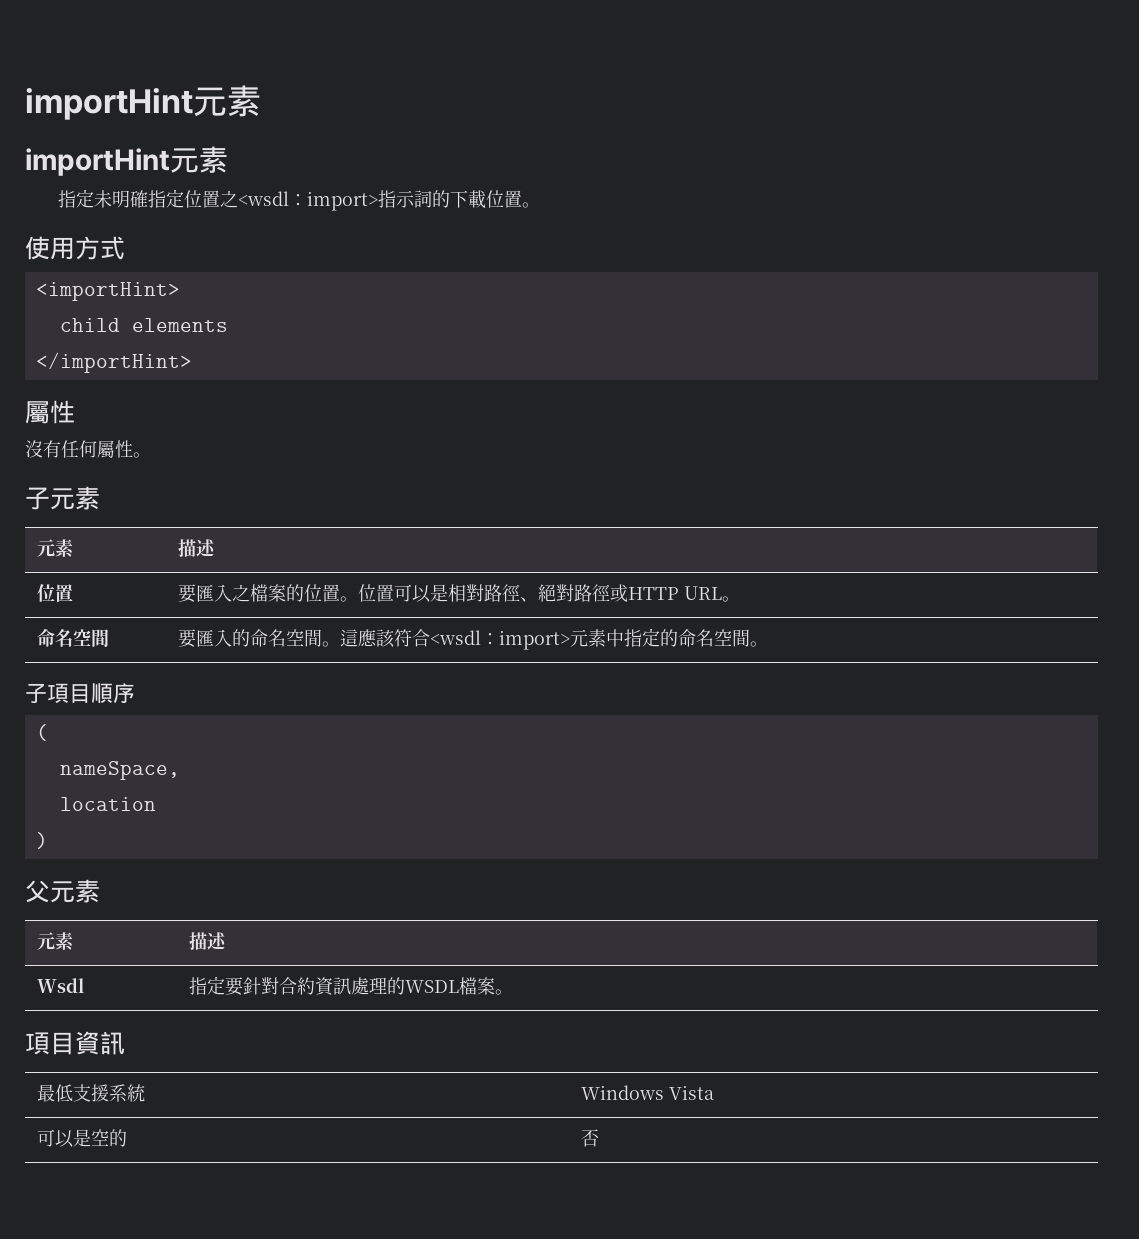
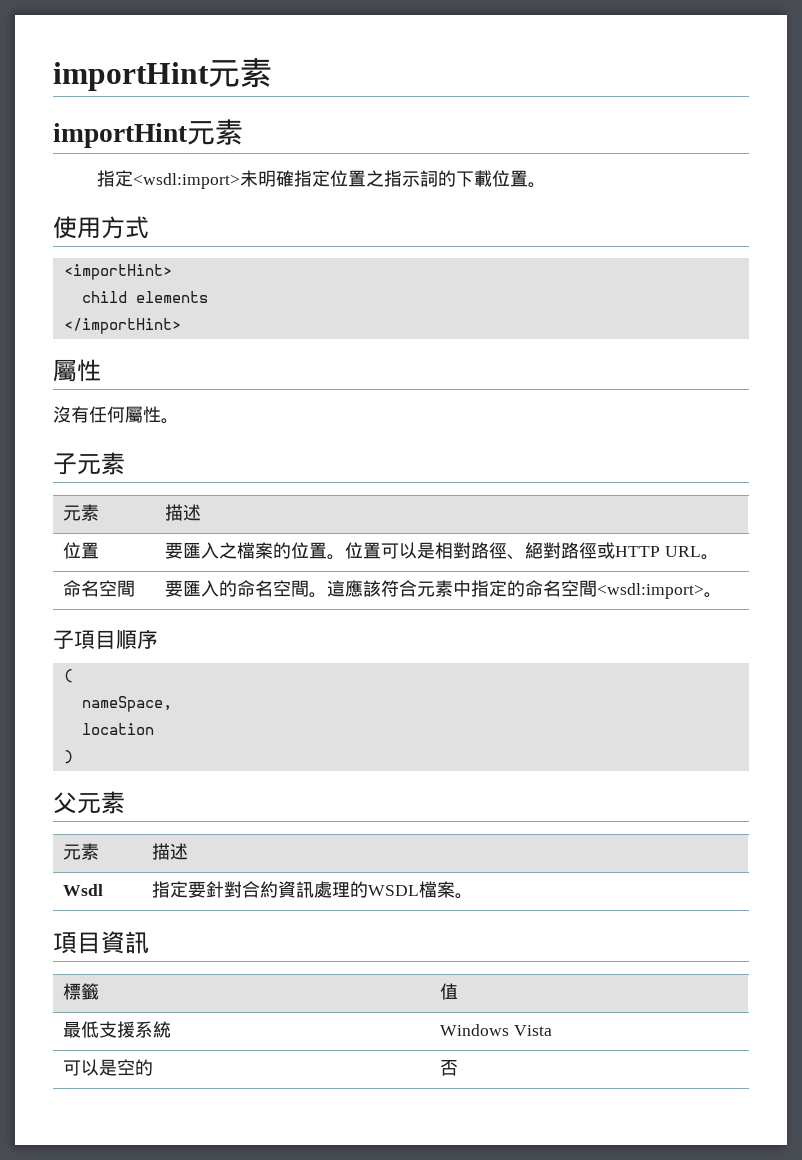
(94, 198) none -> [133,173,241,189] <wsdl:import>
[237,191,378,211] <wsdl：import> -> (385, 178) none
[430,630,571,650] <wsdl：import> -> (418, 588) none
(751, 638) none -> [597,583,705,599] <wsdl:import>
(125, 1043) none -> [63,983,100,1000] [440,983,459,1000] // 標籤 | 值

